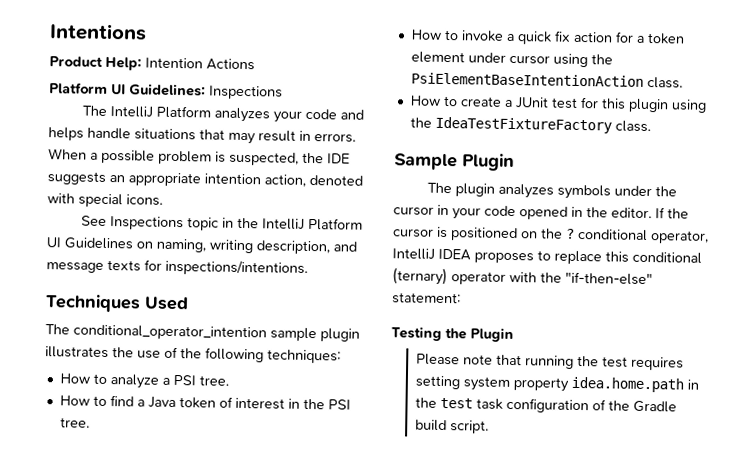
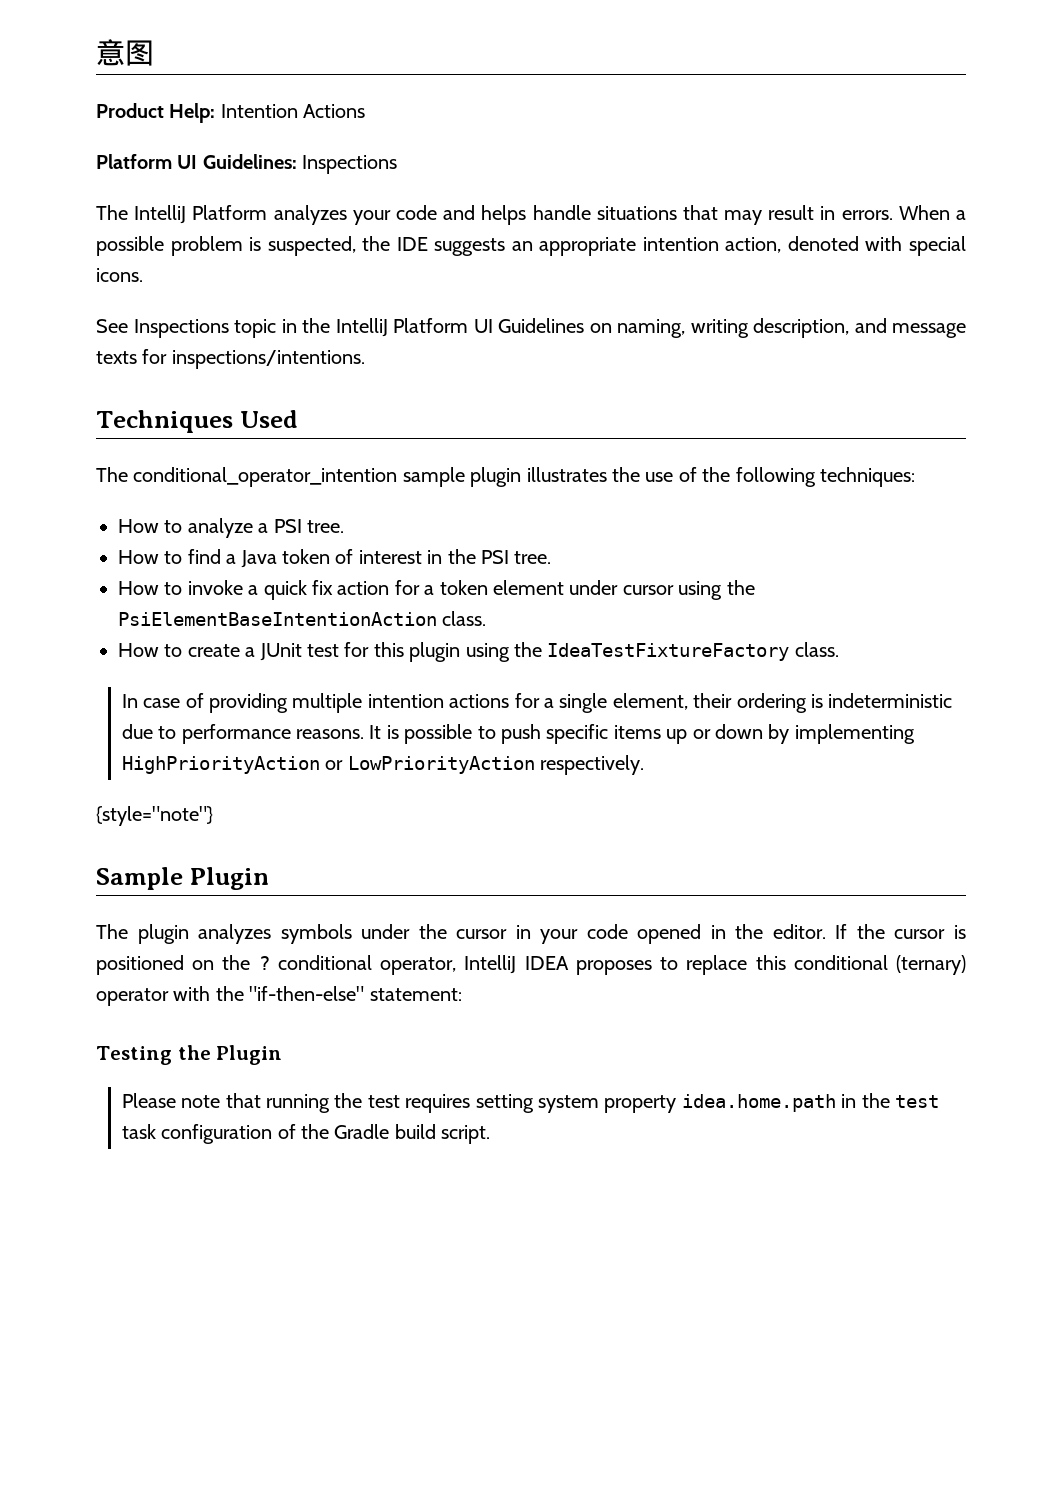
[49,23,147,41] Intentions -> [96,39,154,66] 意图
(651, 126) none -> [121,693,953,713] [121,724,915,744] [121,755,644,775] [96,806,213,826] // In case of providing multiple intention actions for a single element, their ordering is indeterministic due to performance reasons. It is possible to push specific items up or down by implementing HighPriorityAction or LowPriorityAction respectively. // {style="note"}

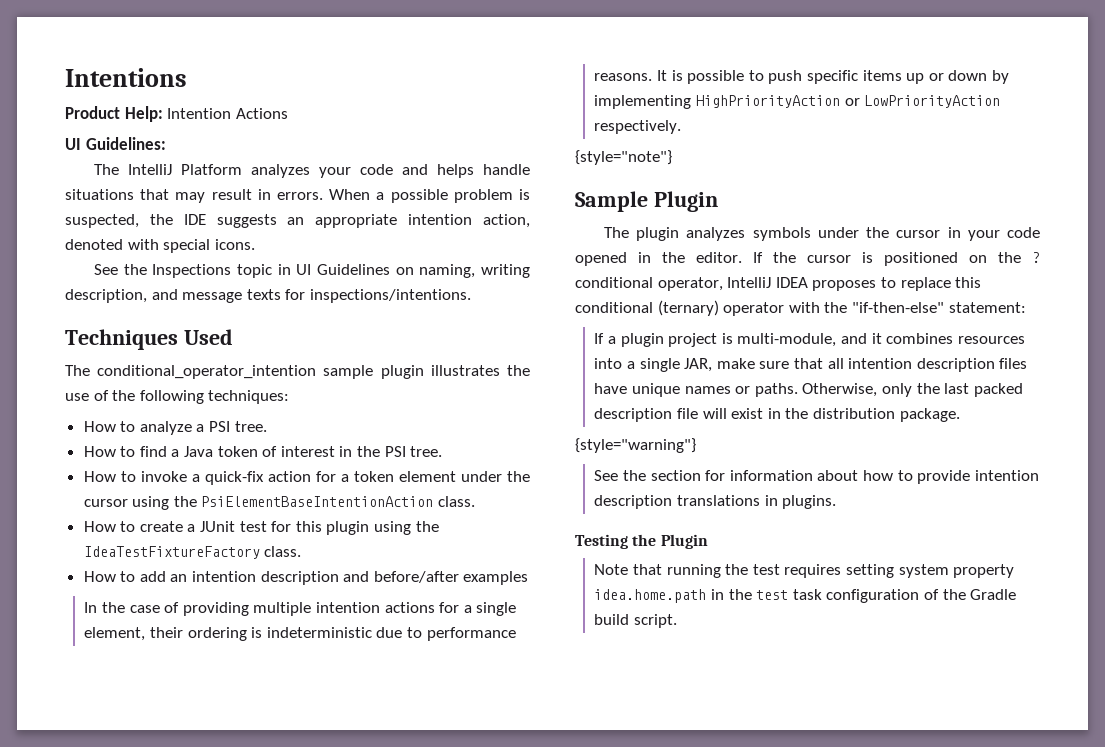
[96,39,154,66] 意图 -> [65,68,187,87] Intentions
[96,154,172,169] Platform -> (288, 113) none
[302,155,398,174] Inspections -> (166, 143) none
(128, 326) none -> [123,264,147,275] the
[302,318,468,337] the IntelliJ Platform -> (291, 269) none
[263,580,333,600] quick fix -> [204,471,264,485] quick-fix
(619, 587) none -> [506,471,530,482] the
(839, 649) none -> [83,571,529,585] // How to add an intention description and before/after examples
(138, 701) none -> [102,602,126,613] the
(462, 994) none -> [594,333,1025,347] [594,358,1028,372] [594,383,1023,397] [594,408,960,422] [575,438,696,453] [594,470,1039,484] [594,495,837,509] // If a plugin project is multi-module, and it combines resources into a single JAR, make sure that all intention description files have unique names or paths. Otherwise, only the last packed description file will exist in the distribution package. // {style="warning"} // See the section for information about how to provide intention description translations in plugins.
[121,1093,221,1108] Please note -> [594,564,629,575] Note

